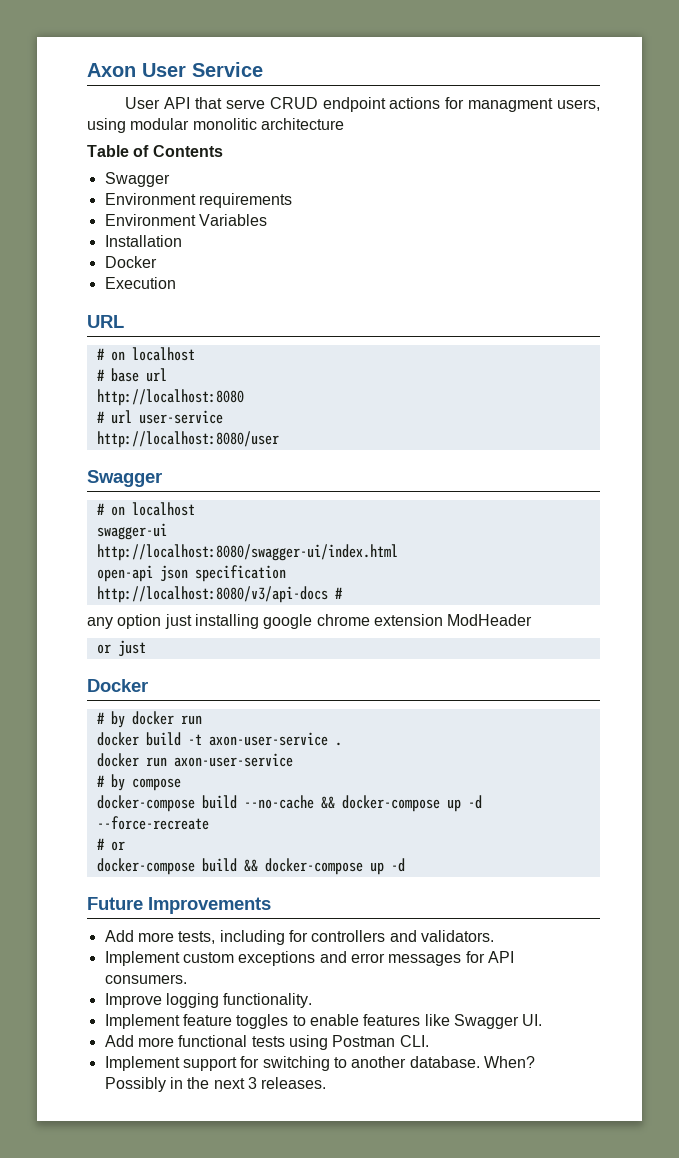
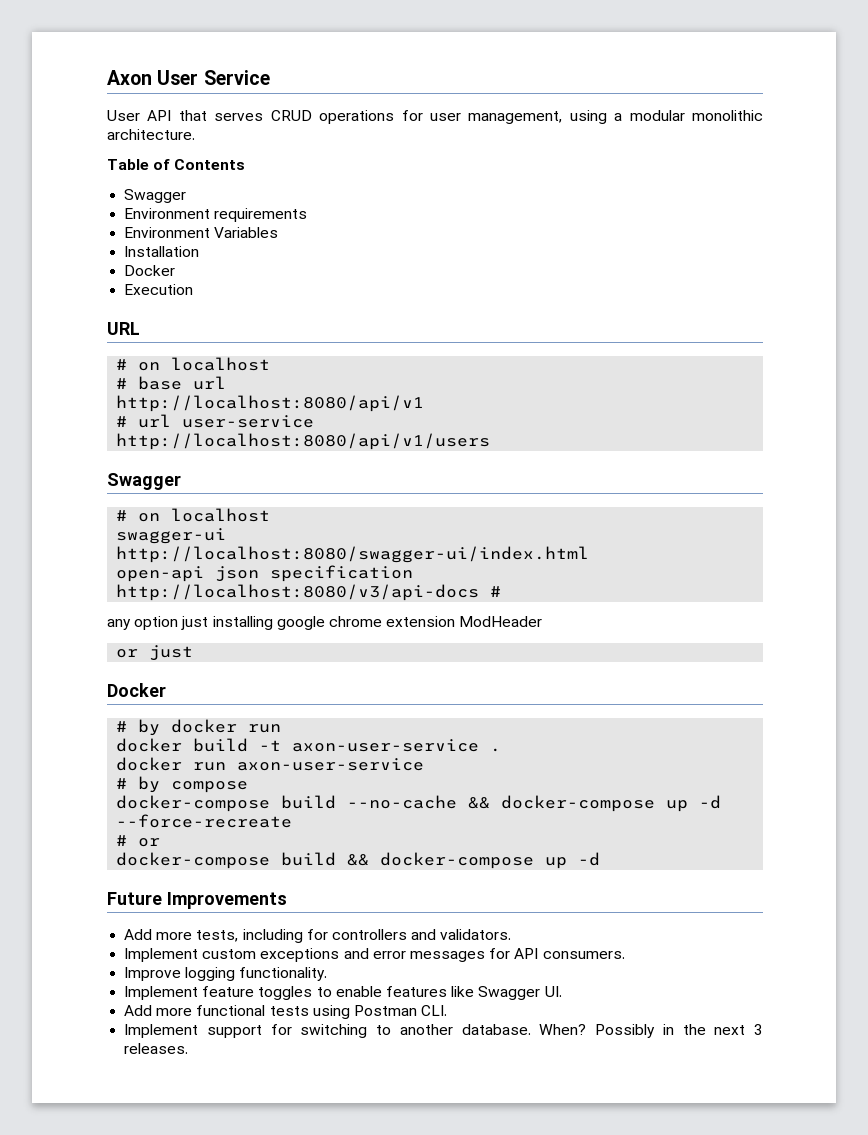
[225,97,600,112] [87,118,344,133] serve CRUD endpoint actions for managment users, using modular monolitic architecture -> [214,110,763,124] [107,129,195,140] serves CRUD operations for user management, using a modular monolithic architecture.
[96,389,244,406] http://localhost:8080 -> [116,395,425,412] http://localhost:8080/api/v1
[96,431,279,448] http://localhost:8080/user -> [116,433,491,450] http://localhost:8080/api/v1/users

